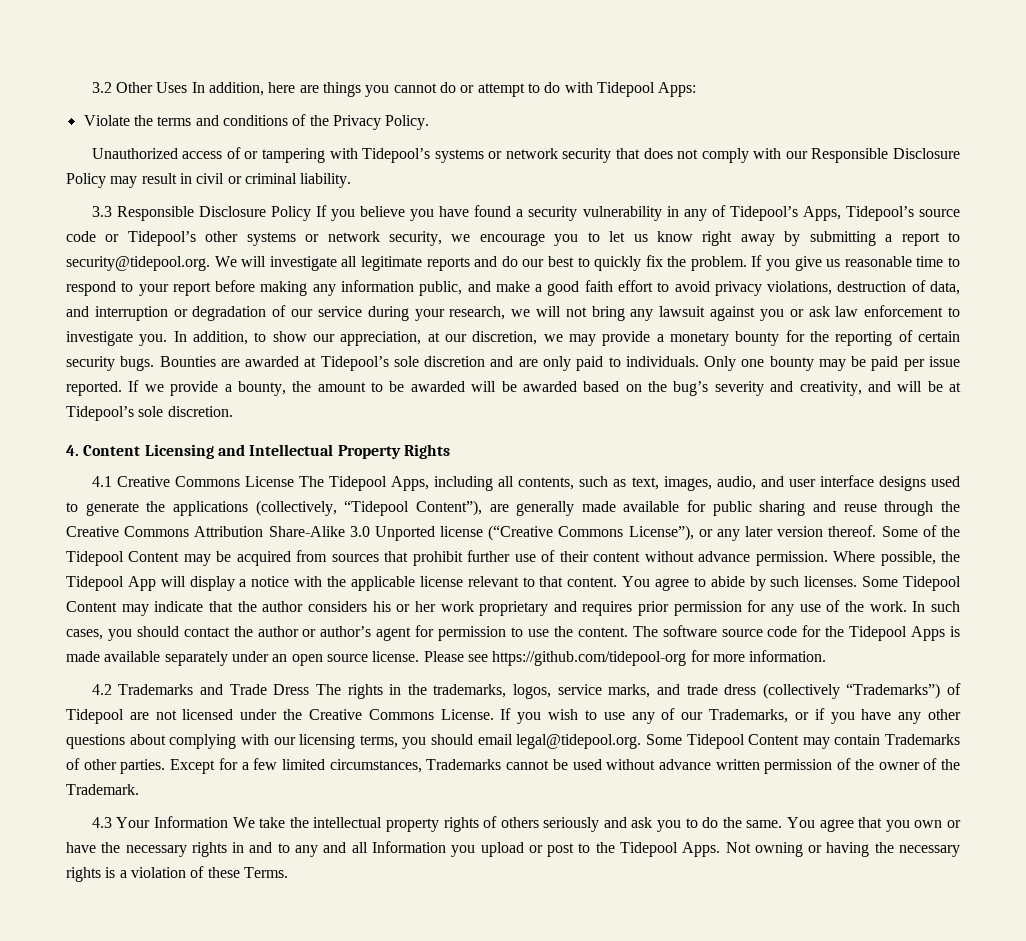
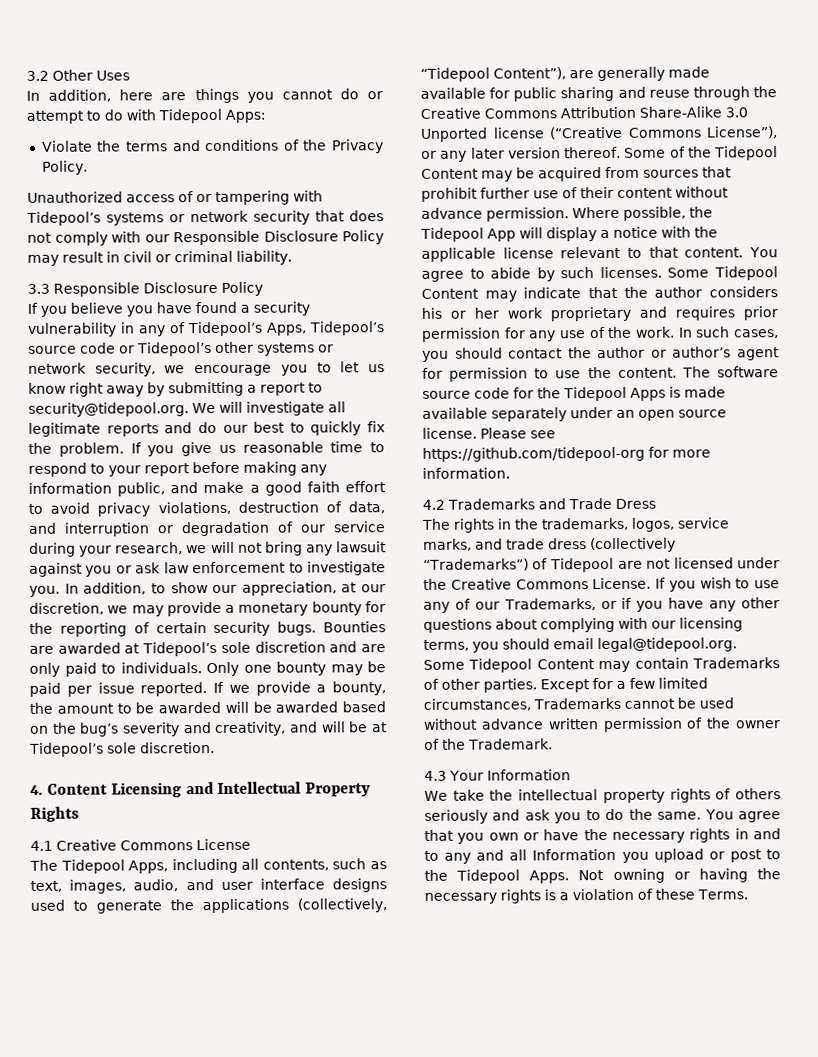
(188, 87) none -> (130, 75) //
(311, 213) none -> (263, 288) //
(294, 481) none -> (251, 844) //
(310, 689) none -> (656, 503) //
(228, 822) none -> (571, 775) //

